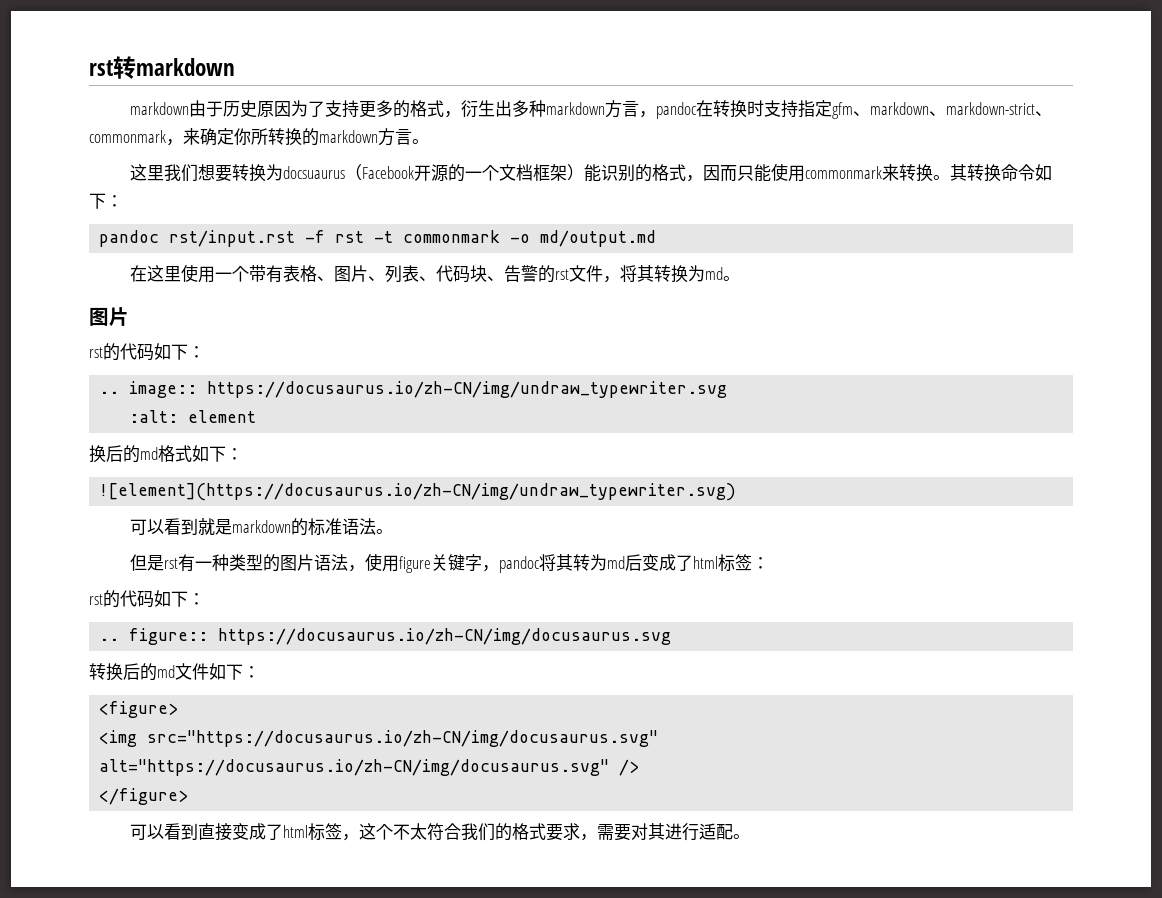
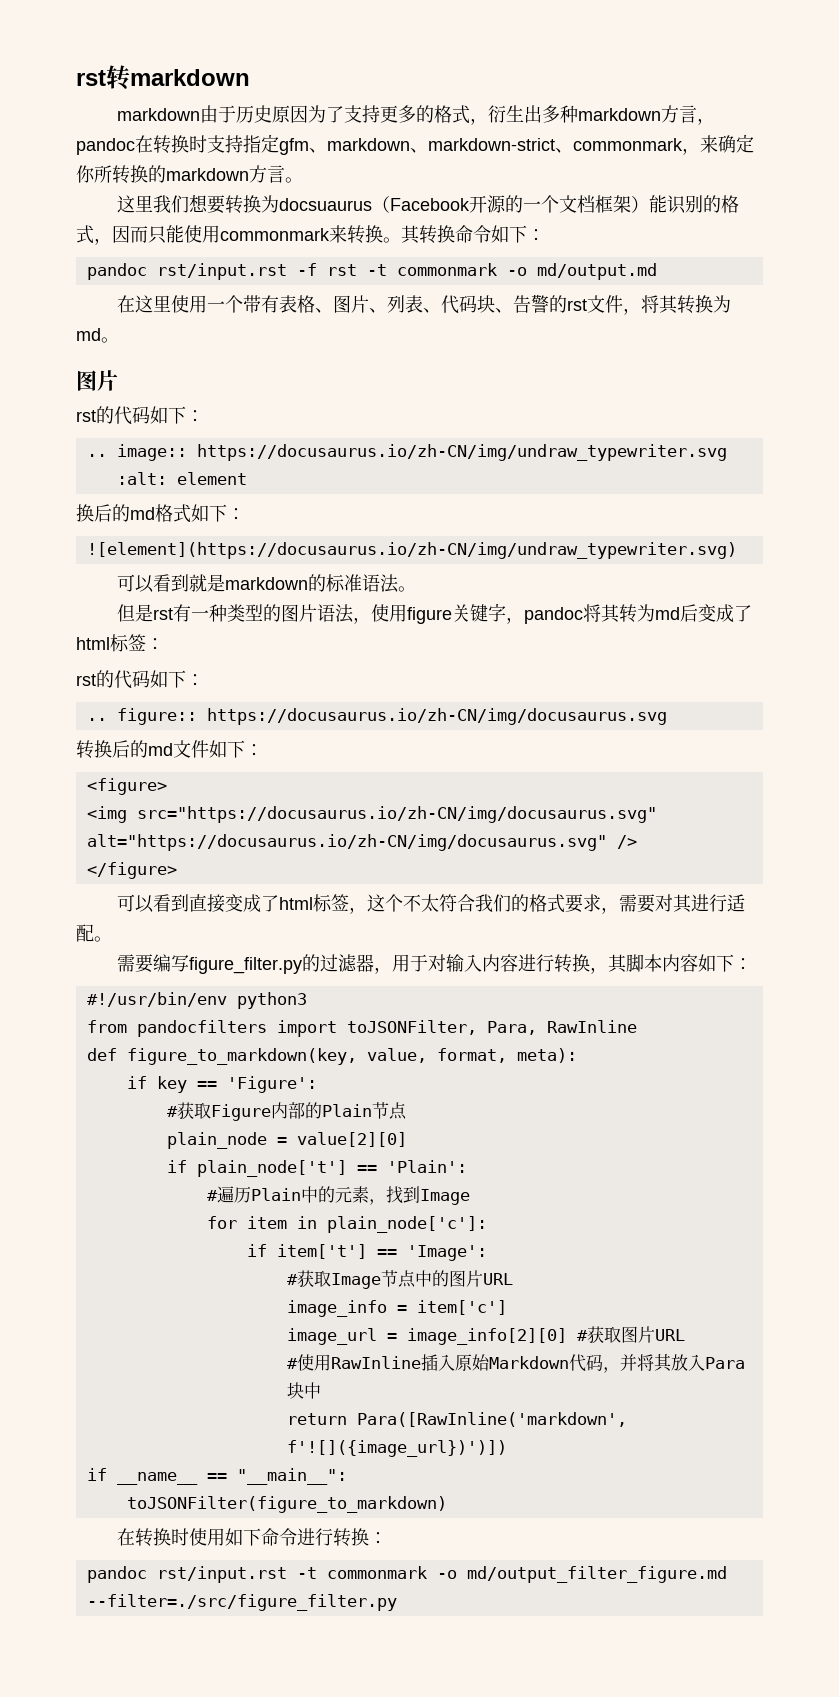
(751, 836) none -> [117,954,753,974] [86,992,307,1009] [86,1020,637,1037] [86,1048,577,1065] [126,1076,317,1093] [166,1102,407,1121] [166,1132,407,1149] [166,1160,467,1177] [206,1186,470,1205] [206,1216,487,1233] [246,1244,487,1261] [286,1270,513,1289] [286,1300,507,1317] [286,1326,685,1345] [286,1353,745,1373] [286,1382,321,1399] [286,1412,627,1427] [286,1440,507,1457] [86,1468,347,1485] [126,1496,447,1513] [117,1528,388,1547] [86,1566,727,1583] [86,1594,397,1611] // 需要编写figure_filter.py的过滤器，用于对输入内容进行转换，其脚本内容如下： // #!/usr/bin/env python3 // from pandocfilters import toJSONFilter, Para, RawInline // def figure_to_markdown(key, value, format, meta): // if key == 'Figure': // #获取Figure内部的Plain节点 // plain_node = value[2][0] // if plain_node['t'] == 'Plain': // #遍历Plain中的元素，找到Image // for item in plain_node['c']: // if item['t'] == 'Image': // #获取Image节点中的图片URL // image_info = item['c'] // image_url = image_info[2][0] #获取图片URL // #使用RawInline插入原始Markdown代码，并将其放入Para块中 // return Para([RawInline('markdown', f'![]({image_url})')]) // if __name__ == "__main__": // toJSONFilter(figure_to_markdown) // 在转换时使用如下命令进行转换： // pandoc rst/input.rst -t commonmark -o md/output_filter_figure.md --filter=./src/figure_filter.py

